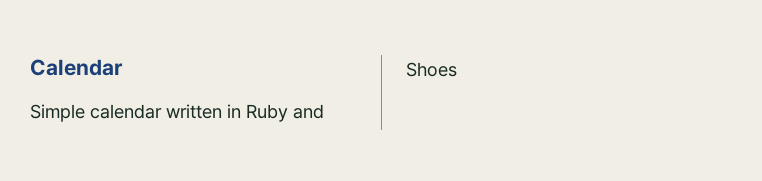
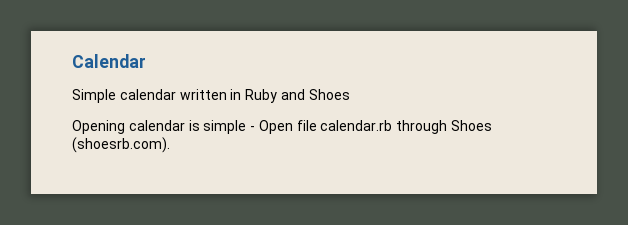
(457, 69) none -> [72,120,493,134] [72,137,170,153] // Opening calendar is simple - Open file calendar.rb through Shoes (shoesrb.com).

